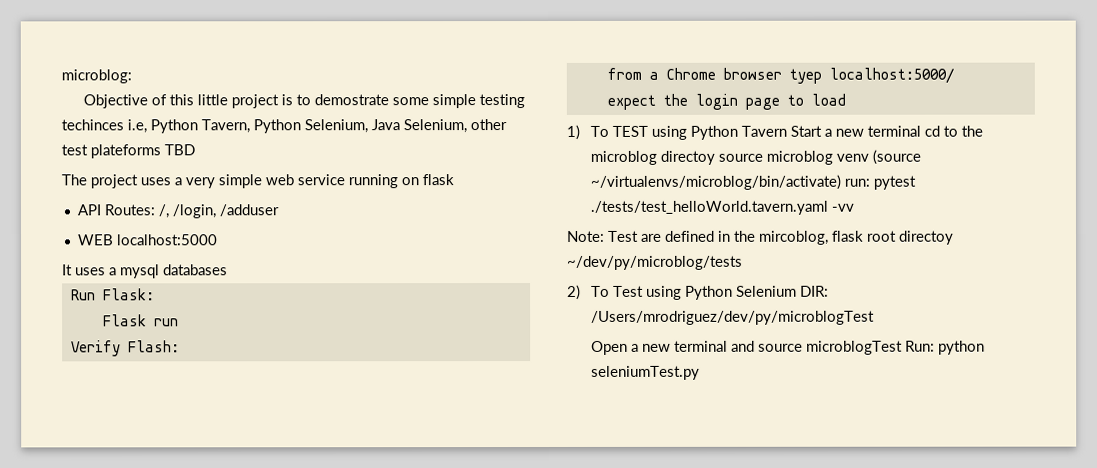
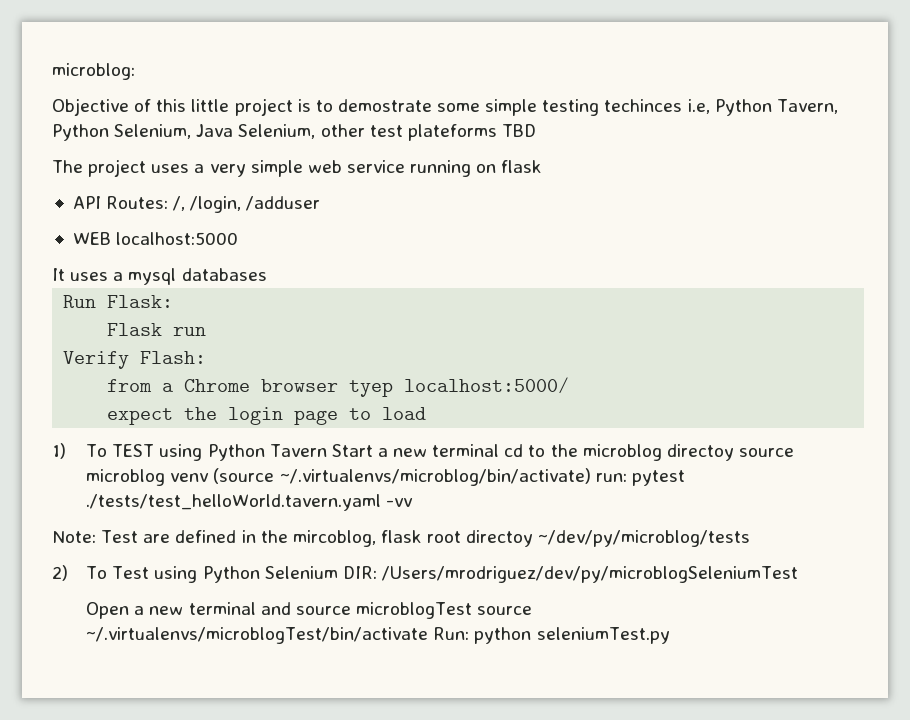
[590,174,842,190] ~/virtualenvs/microblog/bin/activate) -> [279,468,591,486] ~/.virtualenvs/microblog/bin/activate)
[591,310,876,325] /Users/mrodriguez/dev/py/microblogTest -> [380,566,798,583] /Users/mrodriguez/dev/py/microblogSeleniumTest
(904, 347) none -> [477,606,533,615] [86,627,429,644] source ~/.virtualenvs/microblogTest/bin/activate

